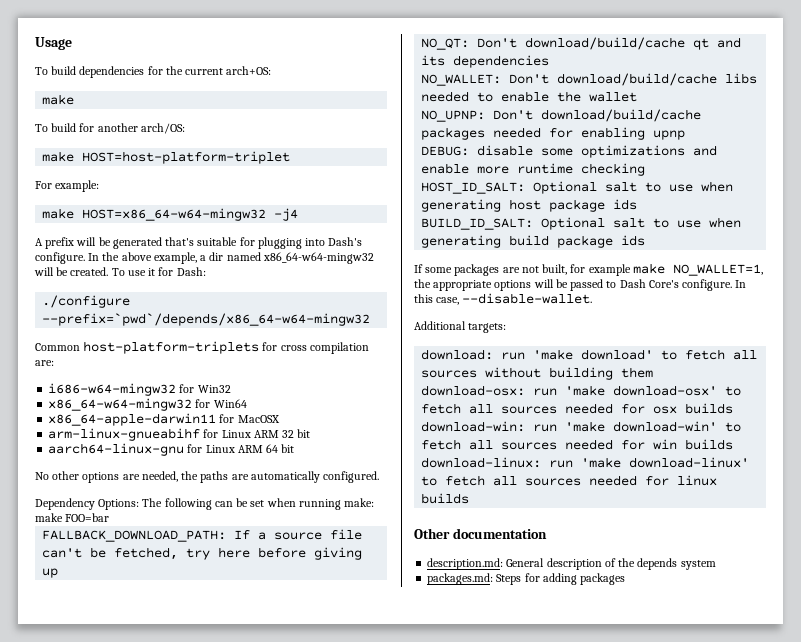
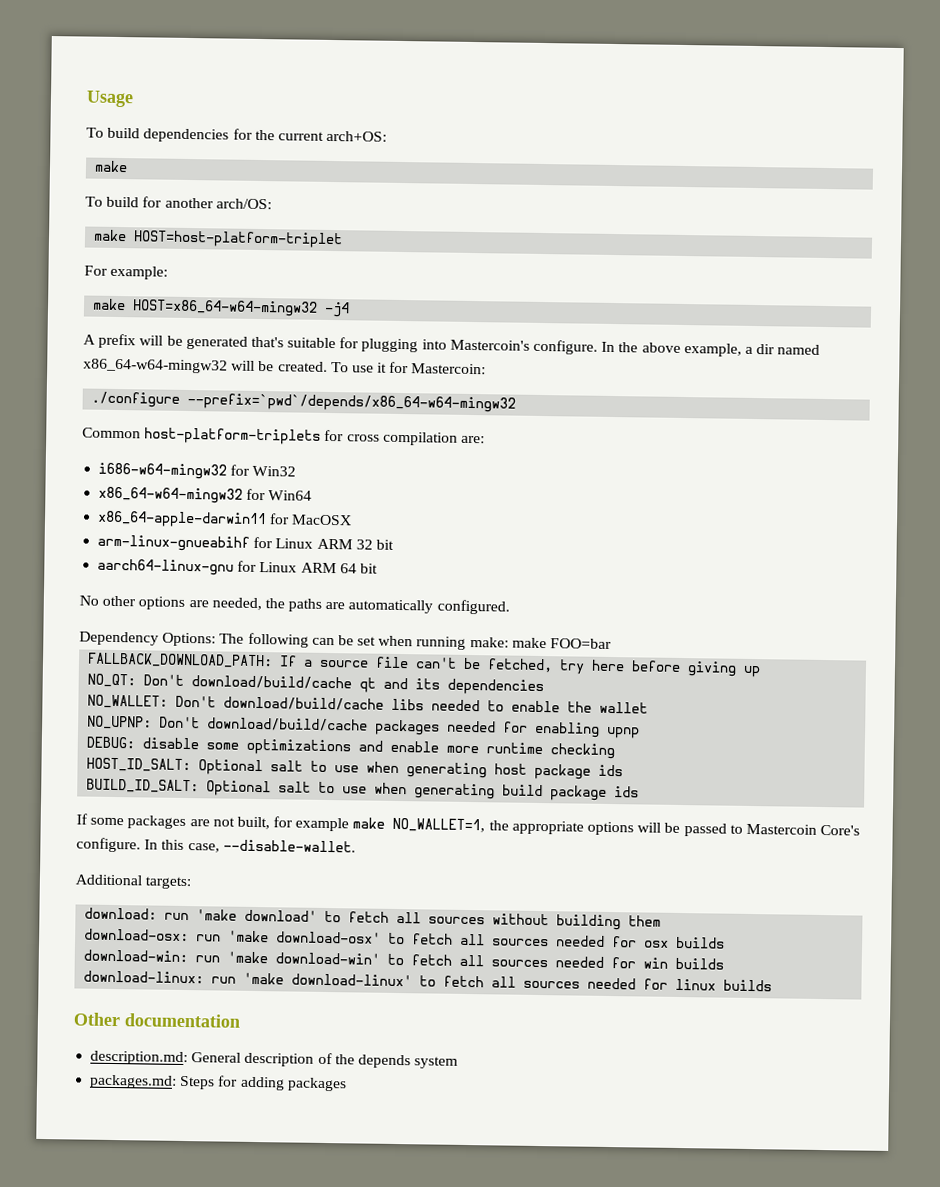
[328,237,363,246] Dash's -> [449,339,530,351] Mastercoin's
[176,267,206,276] Dash: -> [411,363,487,375] Mastercoin:
[619,279,646,288] Dash -> [745,823,817,835] Mastercoin

